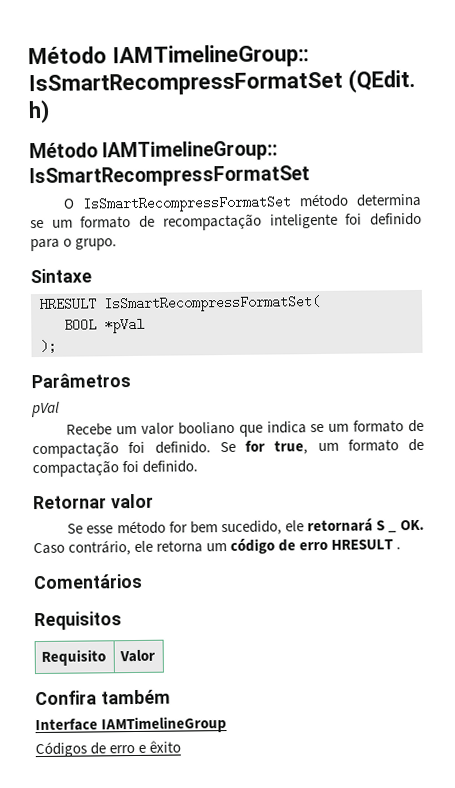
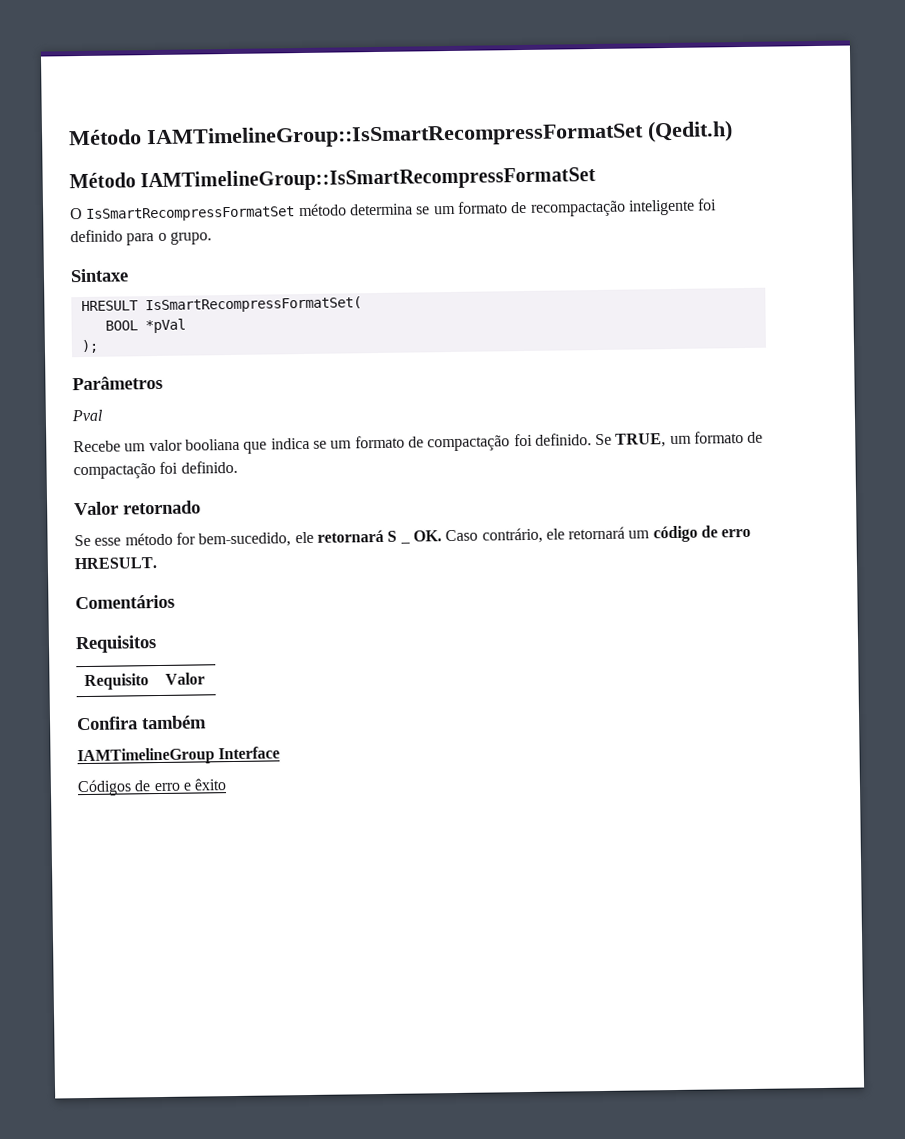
[28,44,309,69] [28,68,416,97] [28,99,50,124] [29,140,279,162] [29,165,310,188] Método IAMTimelineGroup:: IsSmartRecompressFormatSet (QEdit. h) // Método IAMTimelineGroup:: IsSmartRecompressFormatSet -> [68,120,733,150] [69,166,597,193] Método IAMTimelineGroup::IsSmartRecompressFormatSet (Qedit.h) // Método IAMTimelineGroup::IsSmartRecompressFormatSet
[31,401,60,418] pVal -> [71,409,103,422] Pval
[177,421,235,435] booliano -> [184,438,240,451] booliana
[245,440,309,455] for true, -> [615,433,667,448] TRUE,
[33,493,154,510] Retornar valor -> [74,500,201,516] Valor retornado
[189,520,282,536] bem sucedido, -> [198,532,292,548] bem-sucedido,
[156,540,204,553] retorna -> [568,526,626,540] retornará
[331,539,402,550] HRESULT . -> [74,557,157,570] HRESULT.
(171, 697) none -> [77,747,215,766] IAMTimelineGroup
[101,716,228,734] IAMTimelineGroup -> (281, 753) none

